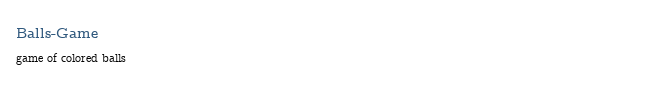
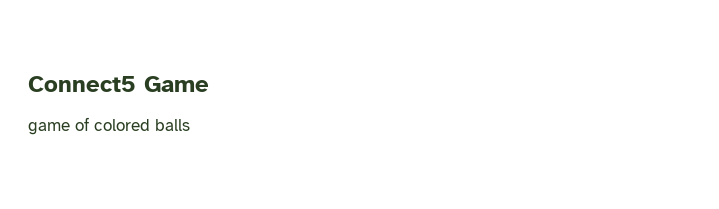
[16,28,98,38] Balls-Game -> [28,76,209,92] Connect5 Game

